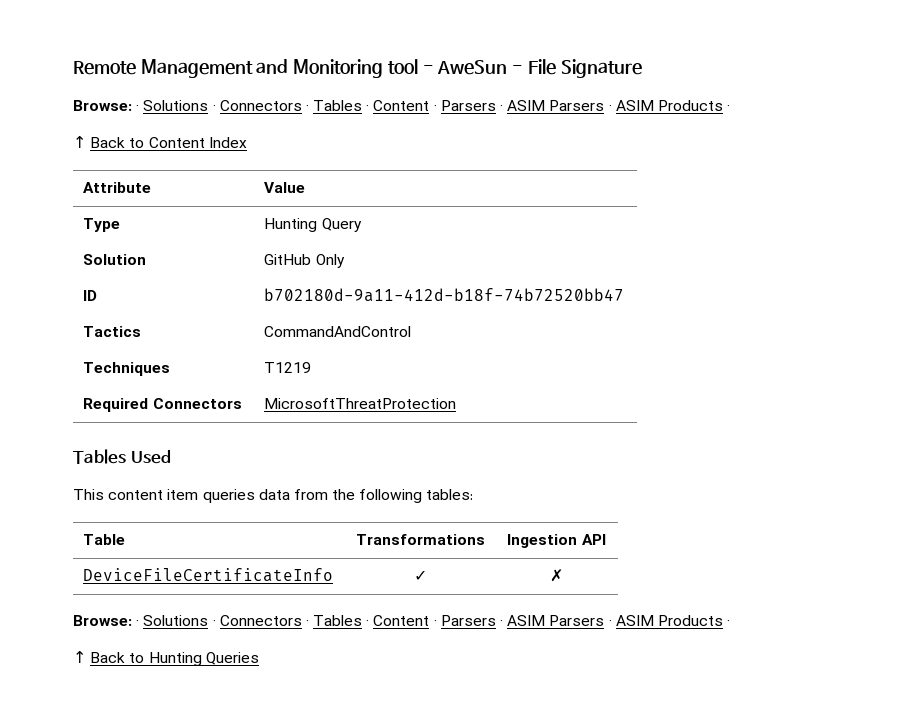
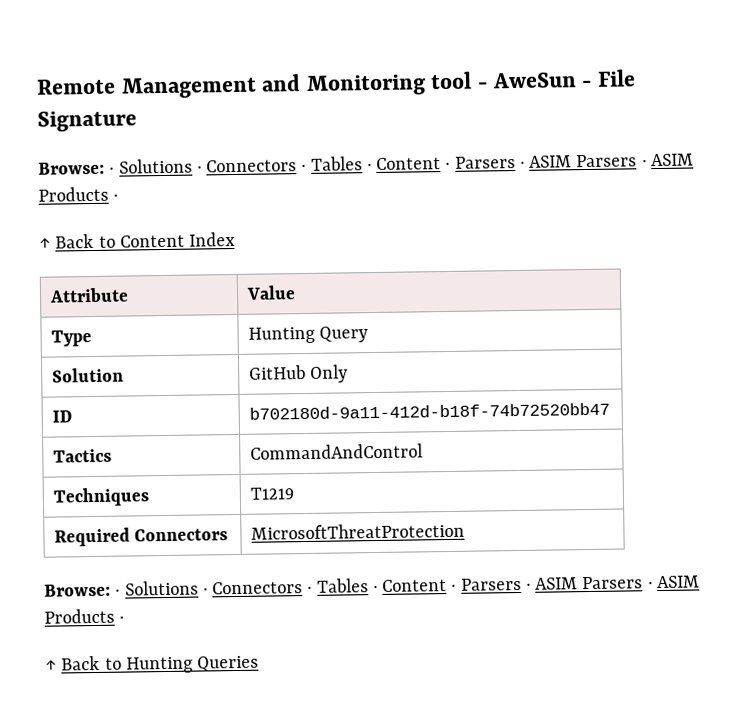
[73,449,171,464] [73,489,474,503] [83,534,126,545] [355,534,485,545] [507,534,606,548] [83,568,334,582] [413,570,427,581] [550,569,563,582] // Tables Used // This content item queries data from the following tables: // Table | Transformations | Ingestion API // DeviceFileCertificateInfo | ✓ | ✗ -> (466, 531) none

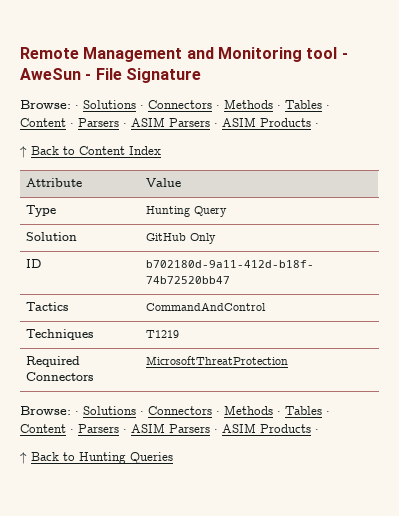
(307, 167) none -> [224,99,281,109] Methods ·
(313, 589) none -> [224,405,281,415] Methods ·

